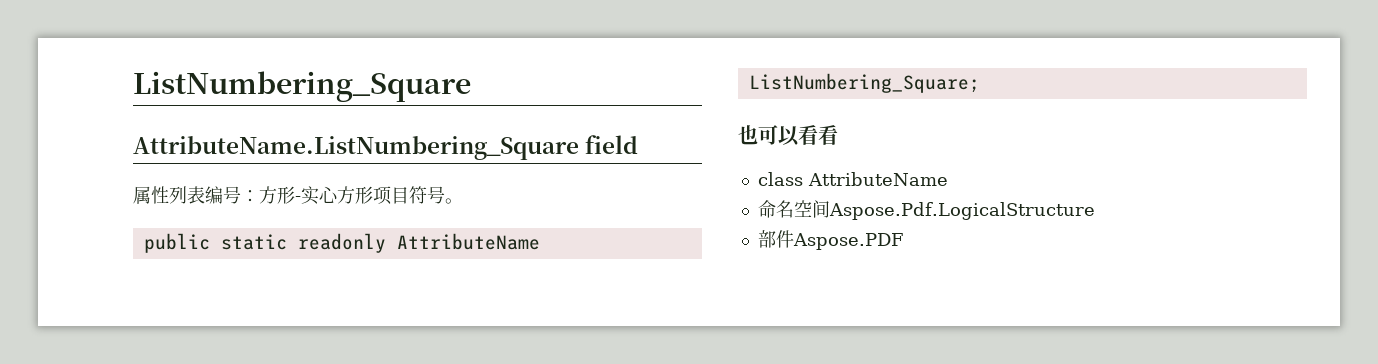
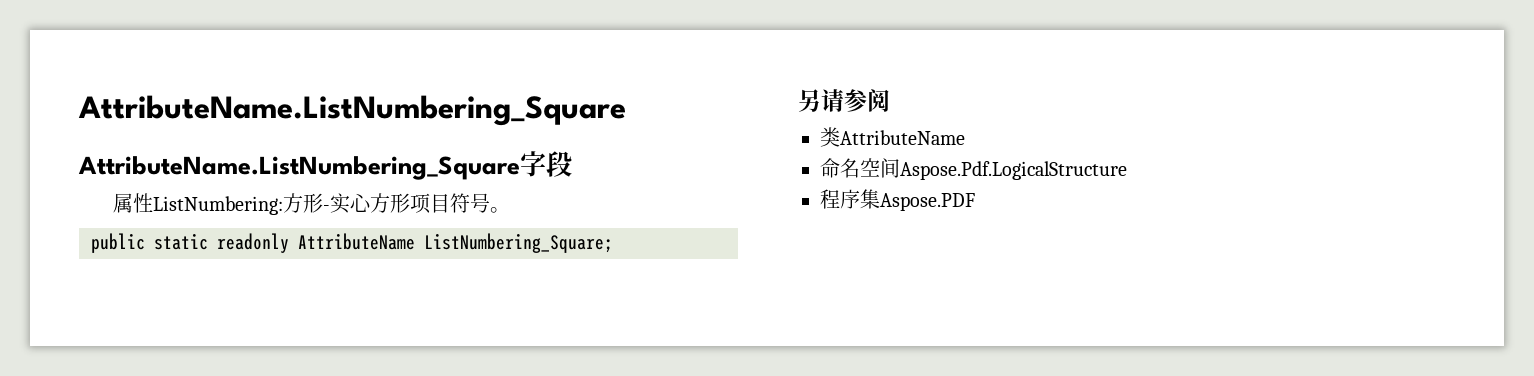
[133,71,471,102] [133,135,639,160] ListNumbering_Square // AttributeName.ListNumbering_Square field -> [78,95,626,126] [78,151,572,180] AttributeName.ListNumbering_Square // AttributeName.ListNumbering_Square字段
[169,186,259,204] 列表编号： -> [153,196,284,215] ListNumbering:
[738,125,838,146] [757,172,803,186] 也可以看看 // class -> [798,89,890,112] [820,127,840,147] 另请参阅 // 类
[757,230,794,248] 部件 -> [820,189,880,209] 程序集

